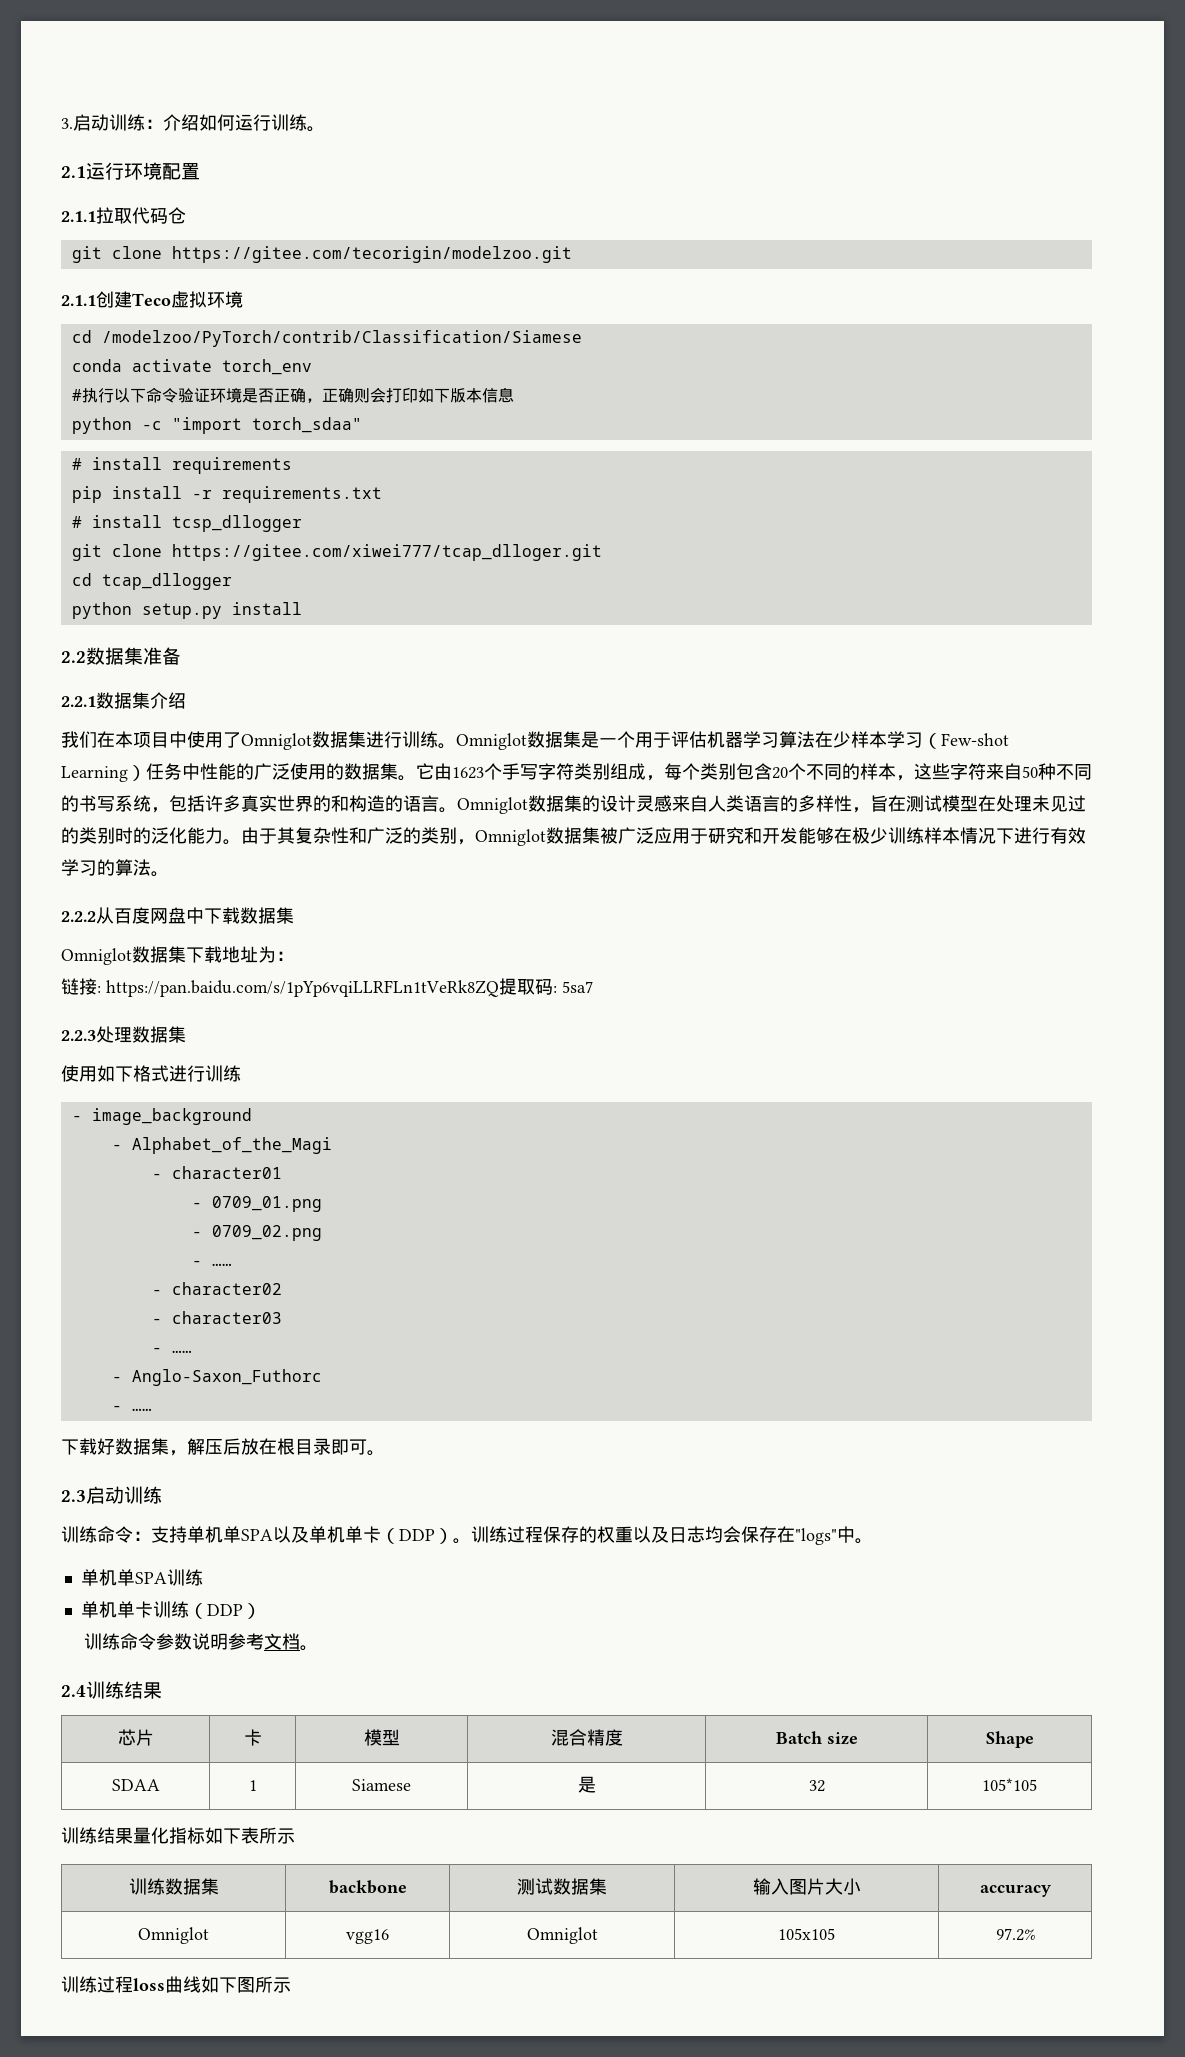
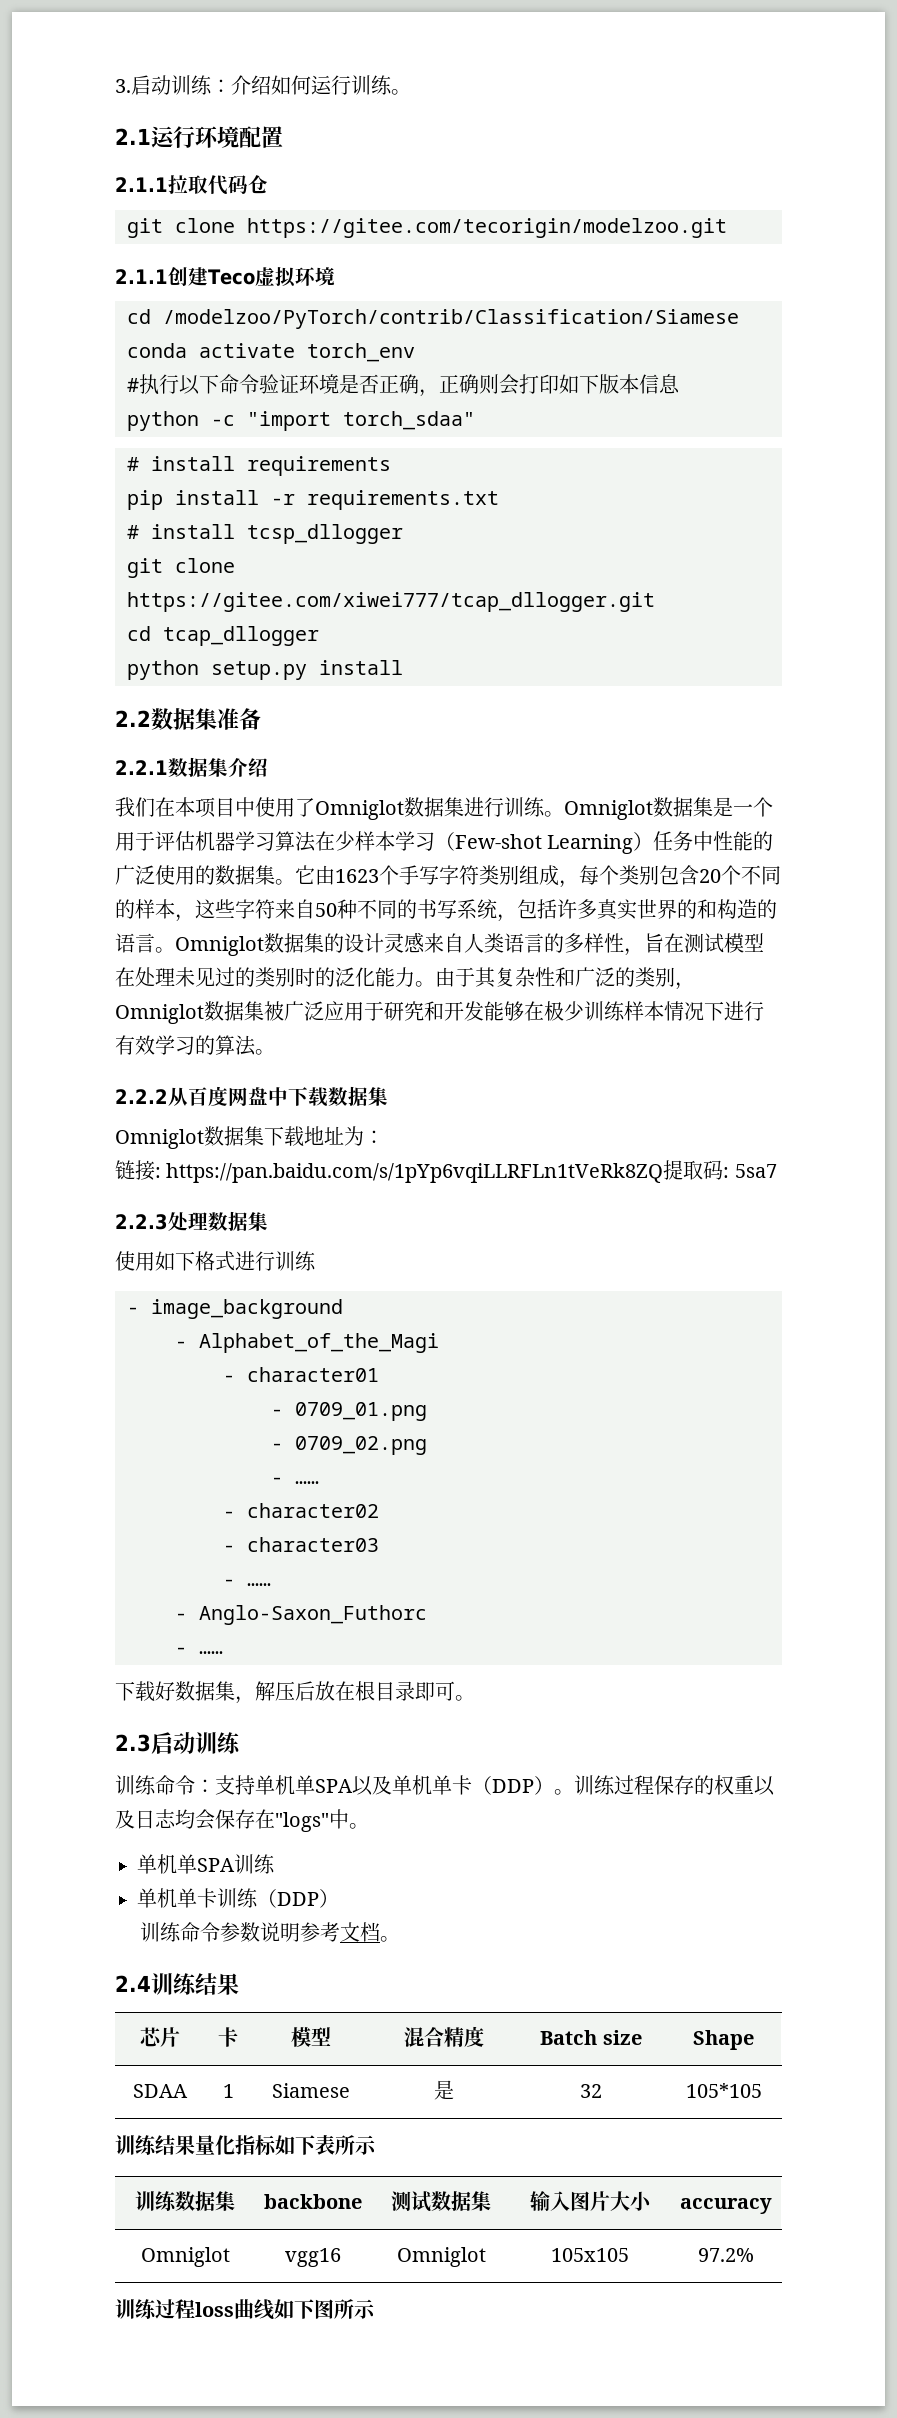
[171,544,602,561] https://gitee.com/xiwei777/tcap_dlloger.git -> [127,592,655,612] https://gitee.com/xiwei777/tcap_dllogger.git

